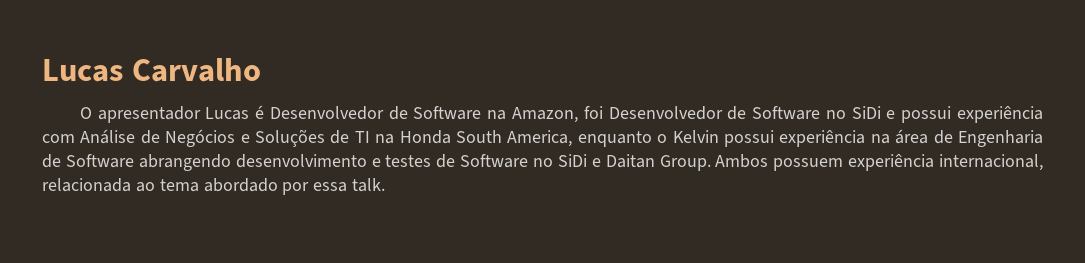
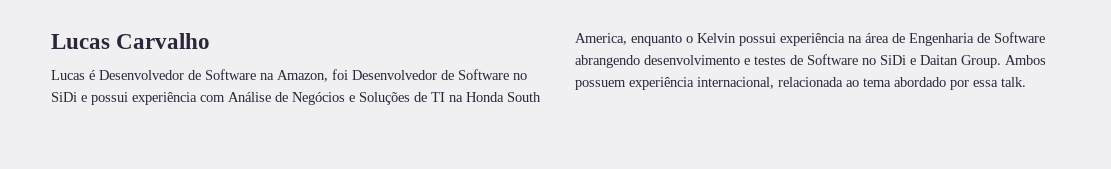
[79,106,201,123] O apresentador -> (211, 41) none

